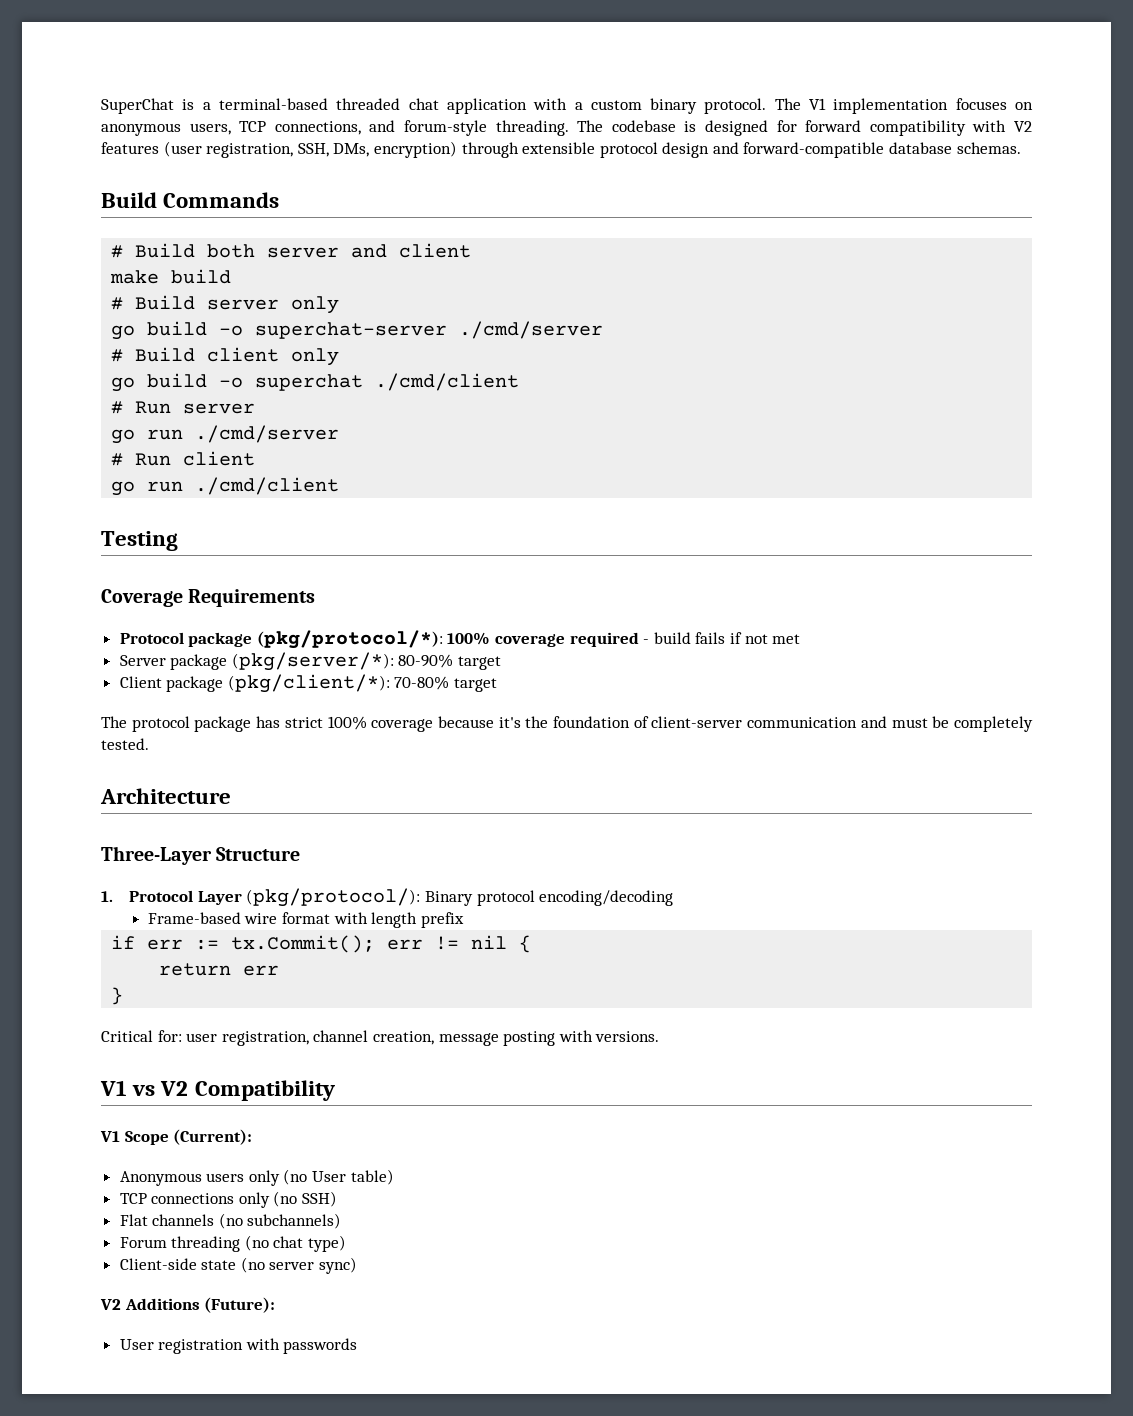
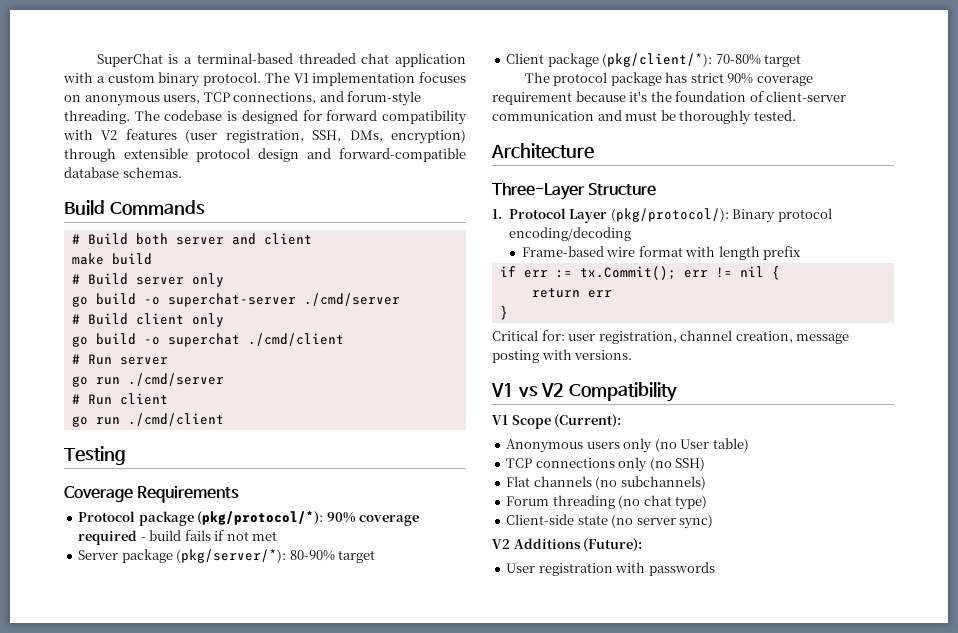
[447,632,491,645] 100% -> [326,512,356,523] 90%
[327,716,434,732] 100% coverage -> [727,73,813,86] [492,92,572,105] 90% coverage requirement
[954,716,1034,732] completely -> [679,110,752,125] thoroughly

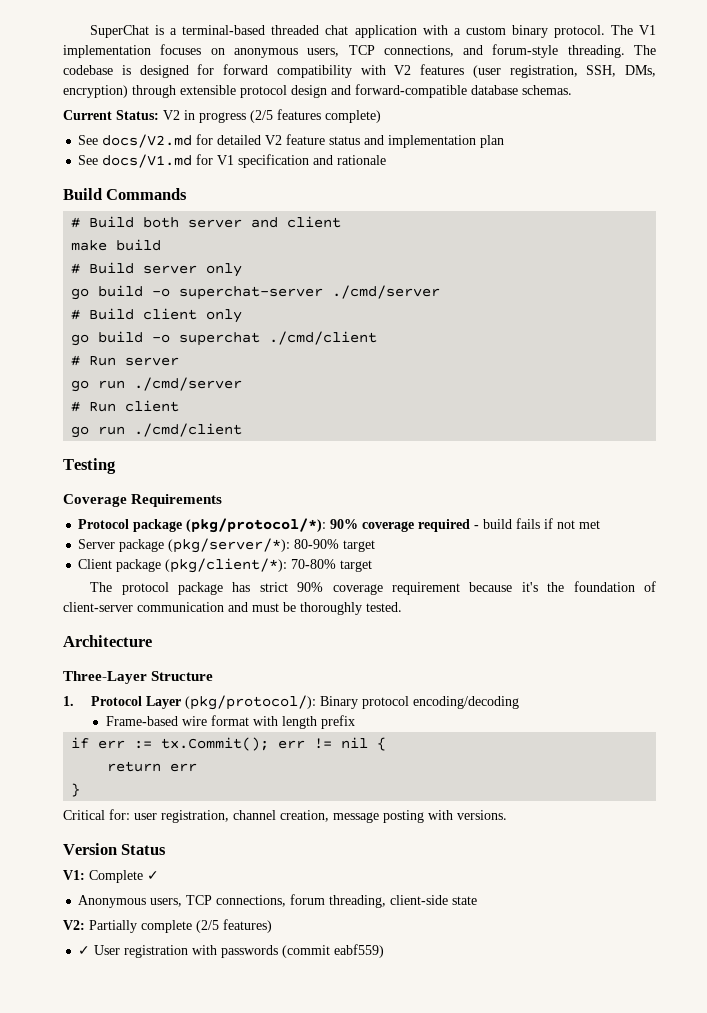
(182, 172) none -> [63,109,381,123] [78,134,505,148] [78,154,387,168] // Current Status: V2 in progress (2/5 features complete) // See docs/V2.md for detailed V2 feature status and implementation plan // See docs/V1.md for V1 specification and rationale
[491,382,678,402] [492,414,622,429] [506,438,749,453] [506,457,706,472] [506,476,706,490] [506,495,708,510] [506,514,714,529] [492,538,643,552] V1 vs V2 Compatibility // V1 Scope (Current): // Anonymous users only (no User table) // TCP connections only (no SSH) // Flat channels (no subchannels) // Forum threading (no chat type) // Client-side state (no server sync) // V2 Additions (Future): // -> [63,843,167,855] [63,870,159,883] [78,894,478,908] [63,919,272,933] [78,946,91,955] Version Status // V1: Complete ✓ // Anonymous users, TCP connections, forum threading, client-side state // V2: Partially complete (2/5 features) // ✓
(715, 569) none -> [282,944,385,958] (commit eabf559)

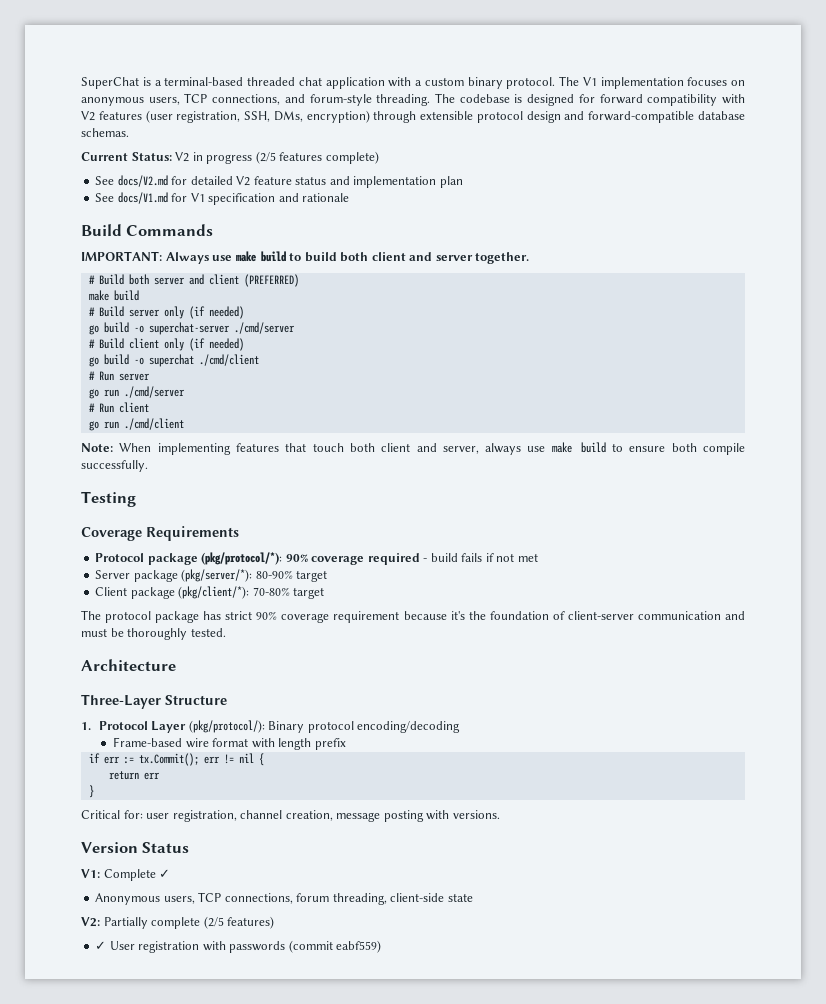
(188, 194) none -> [81,251,530,264] // IMPORTANT: Always use make build to build both client and server together.
(342, 222) none -> [243,274,299,287] (PREFERRED)
(243, 270) none -> [188,306,244,319] (if needed)
(243, 316) none -> [188,338,244,351] (if needed)
(243, 430) none -> [81,442,746,455] [81,460,148,472] // Note: When implementing features that touch both client and server, always use make build to ensure both compile successfully.

